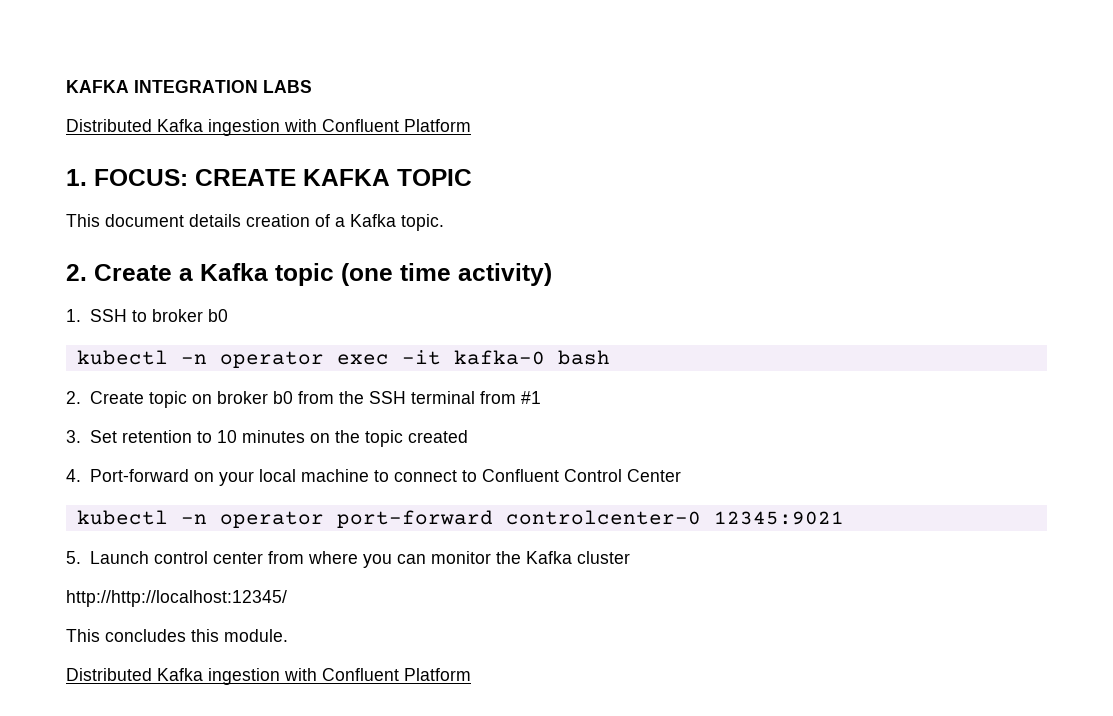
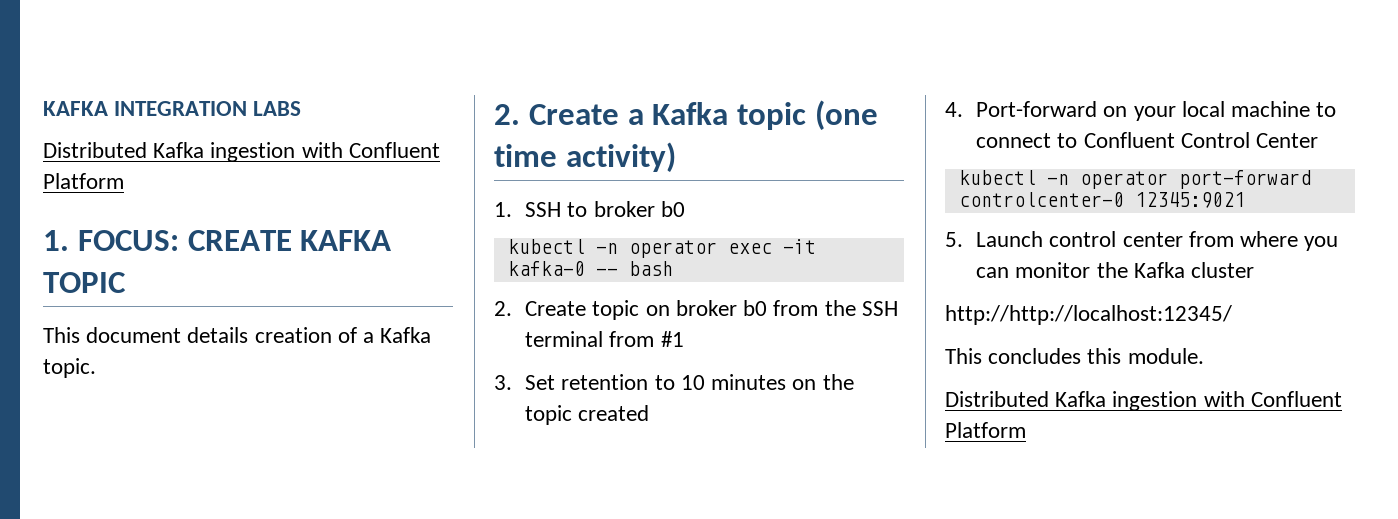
(545, 357) none -> [595,268,618,276] --

